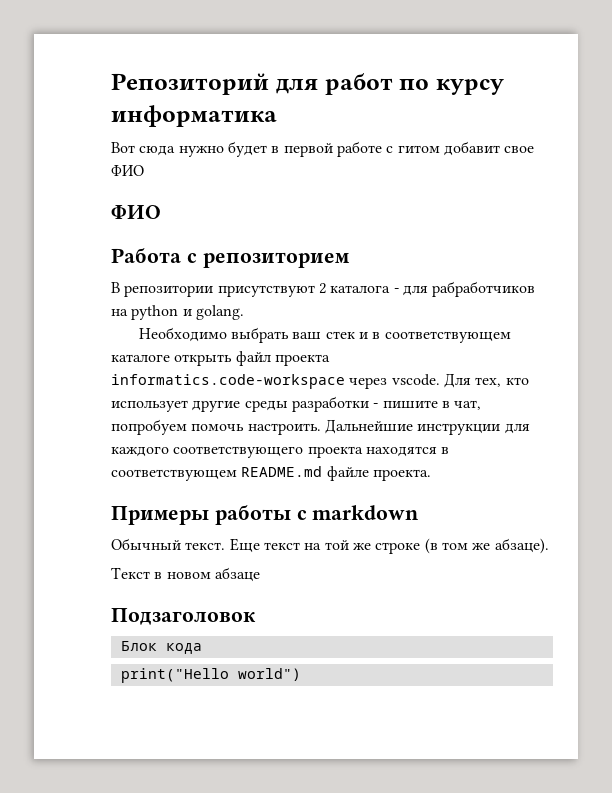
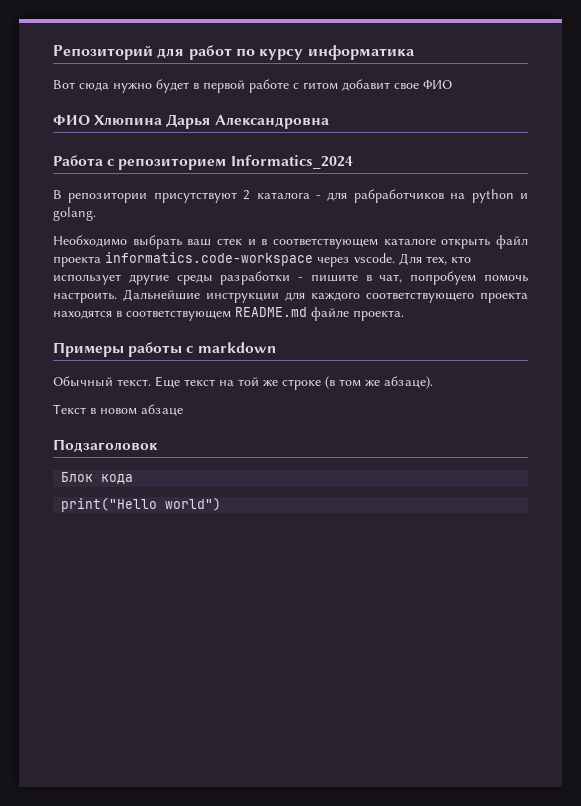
(161, 212) none -> [94,114,329,129] Хлюпина Дарья Александровна
(350, 260) none -> [230,155,353,169] Informatics_2024

